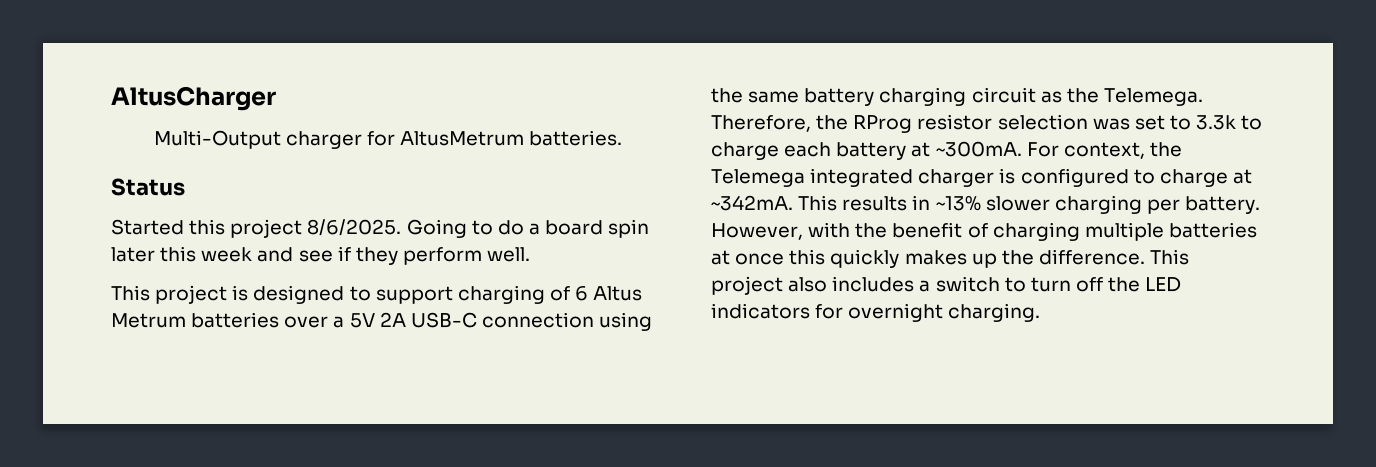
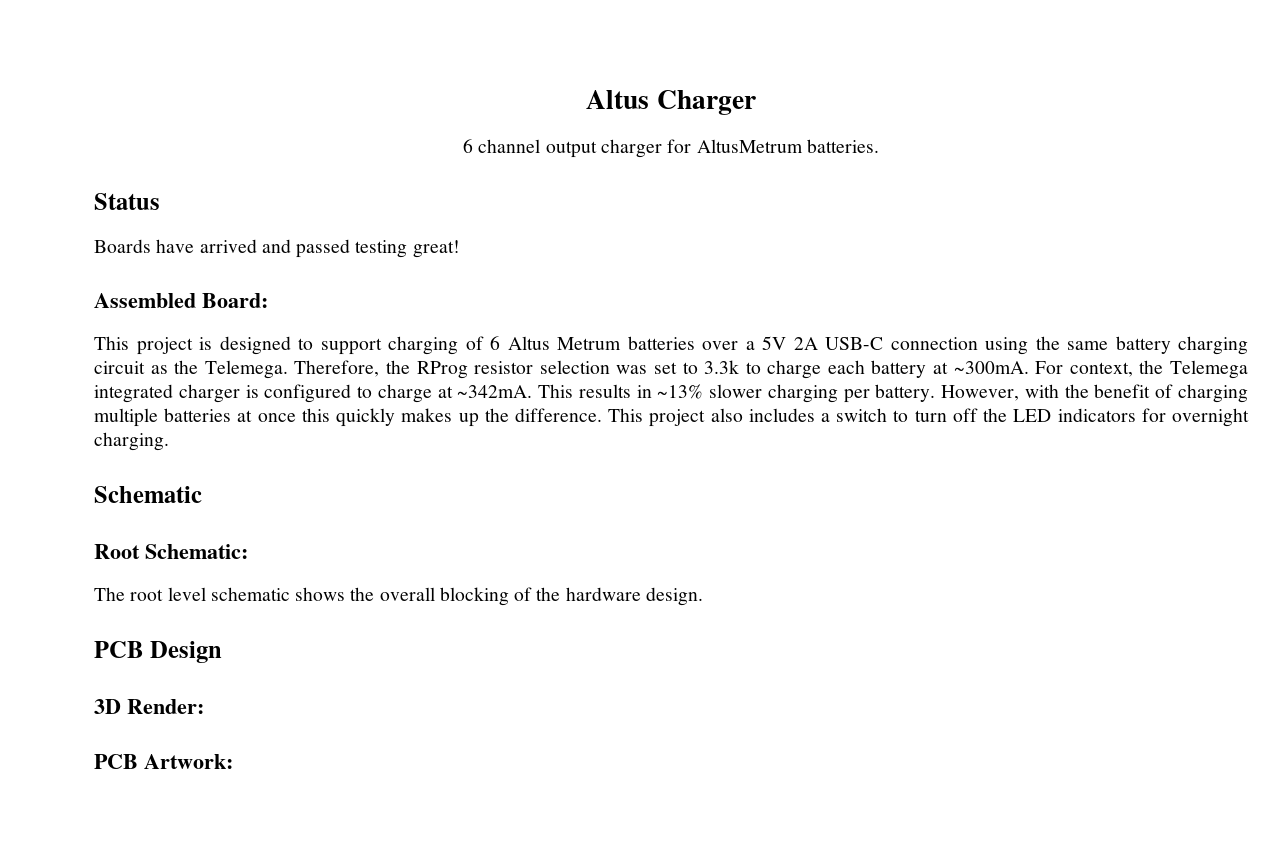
[111,86,276,111] [153,130,281,149] AltusCharger // Multi-Output -> [586,90,756,115] [463,139,597,158] Altus Charger // 6 channel output
[111,219,650,238] [111,246,531,265] Started this project 8/6/2025. Going to do a board spin later this week and see if they perform well. -> [94,239,460,258] [94,293,268,308] Boards have arrived and passed testing great! // Assembled Board:
(1041, 312) none -> [94,486,202,503] [94,544,248,559] [94,587,703,606] [94,641,222,663] [94,699,204,714] [94,754,233,769] // Schematic // Root Schematic: // The root level schematic shows the overall blocking of the hardware design. // PCB Design // 3D Render: // PCB Artwork:

